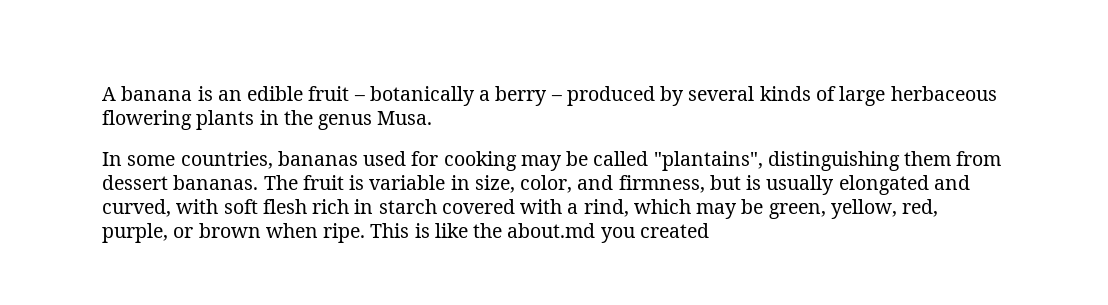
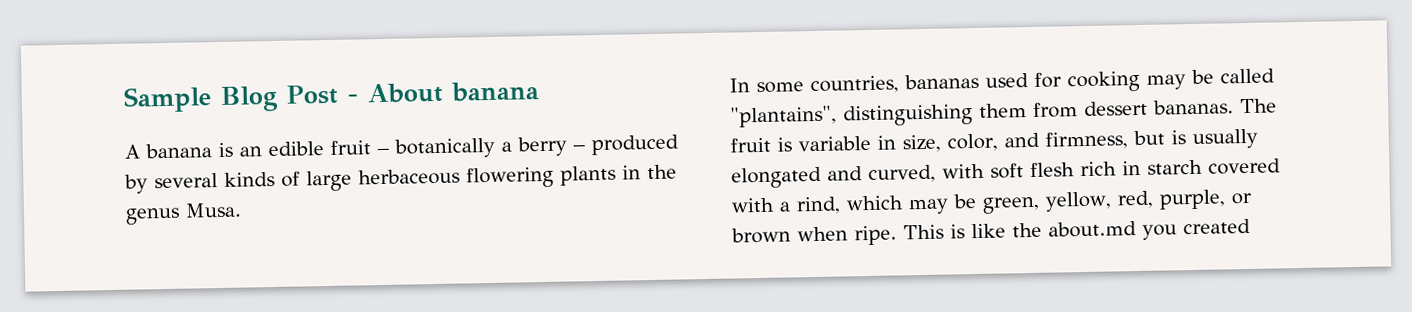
(102, 94) none -> [123,81,539,113] Sample Blog Post - About banana //

